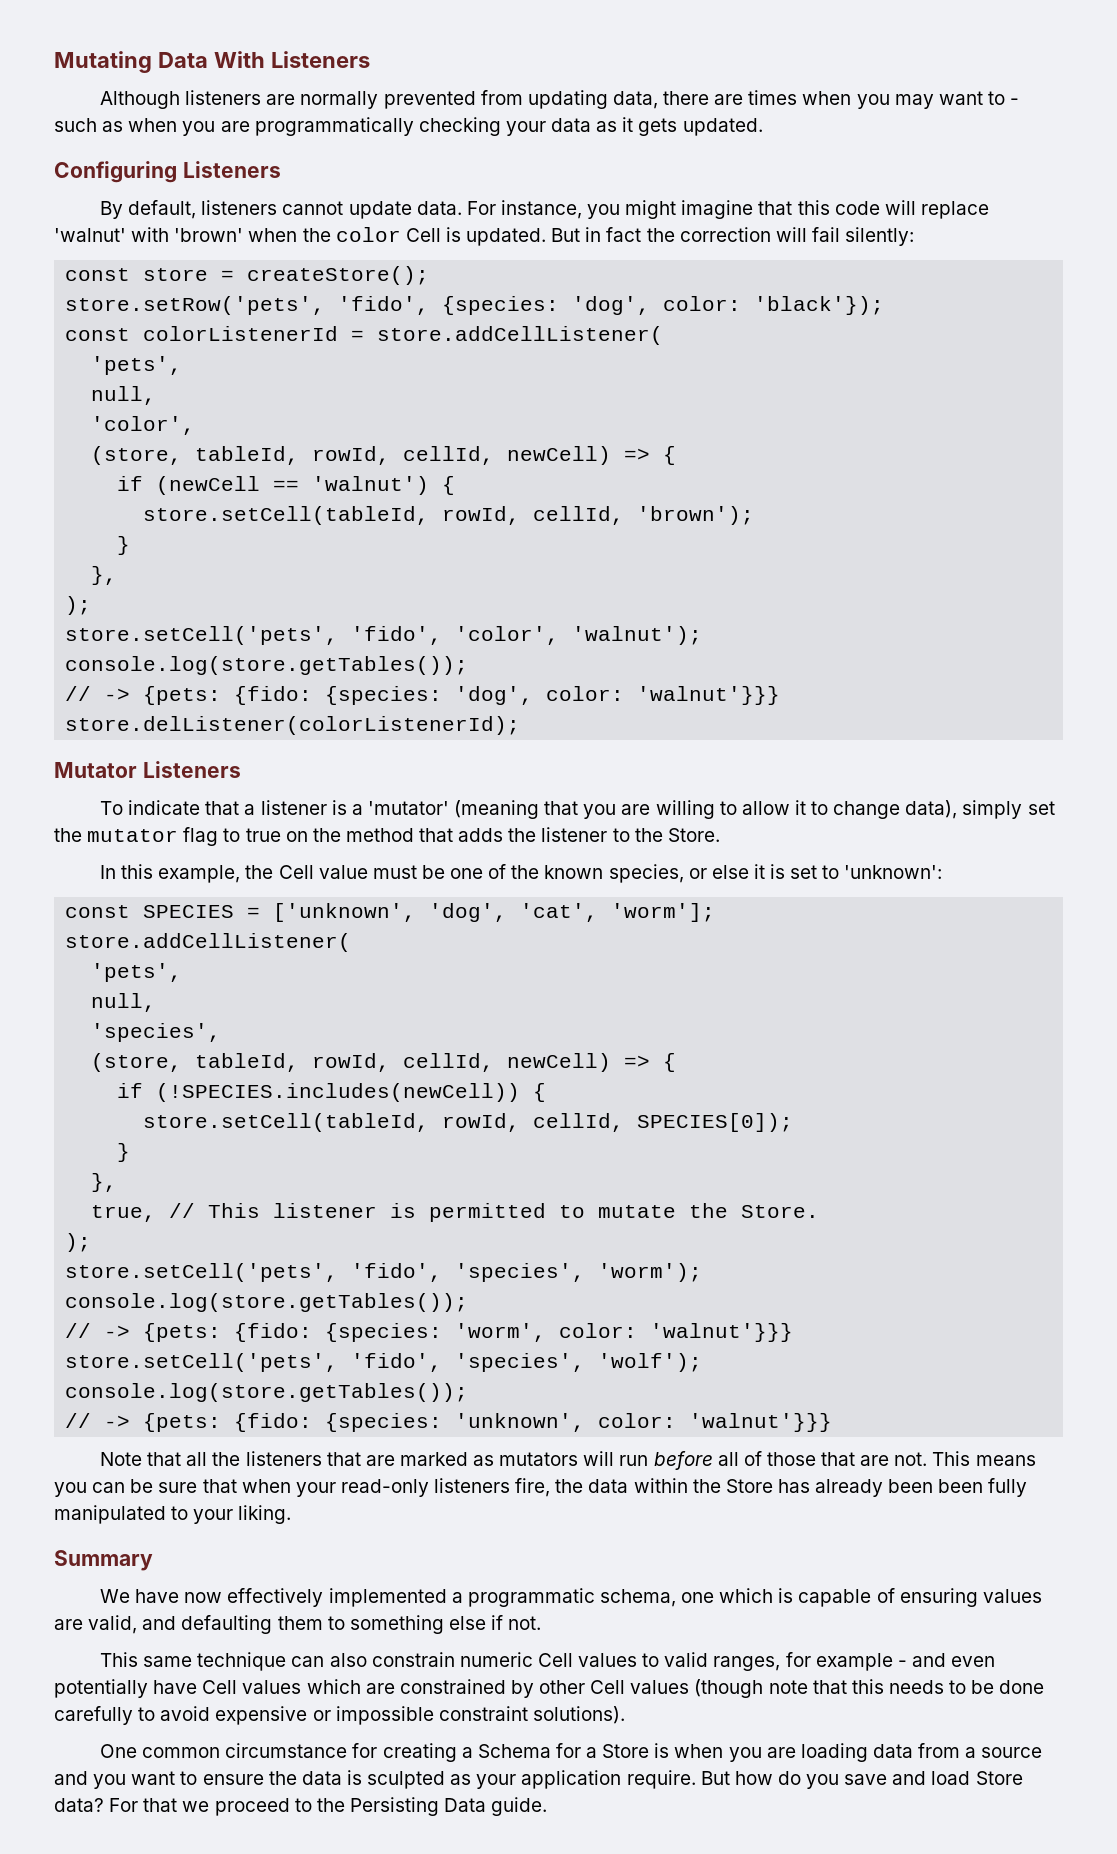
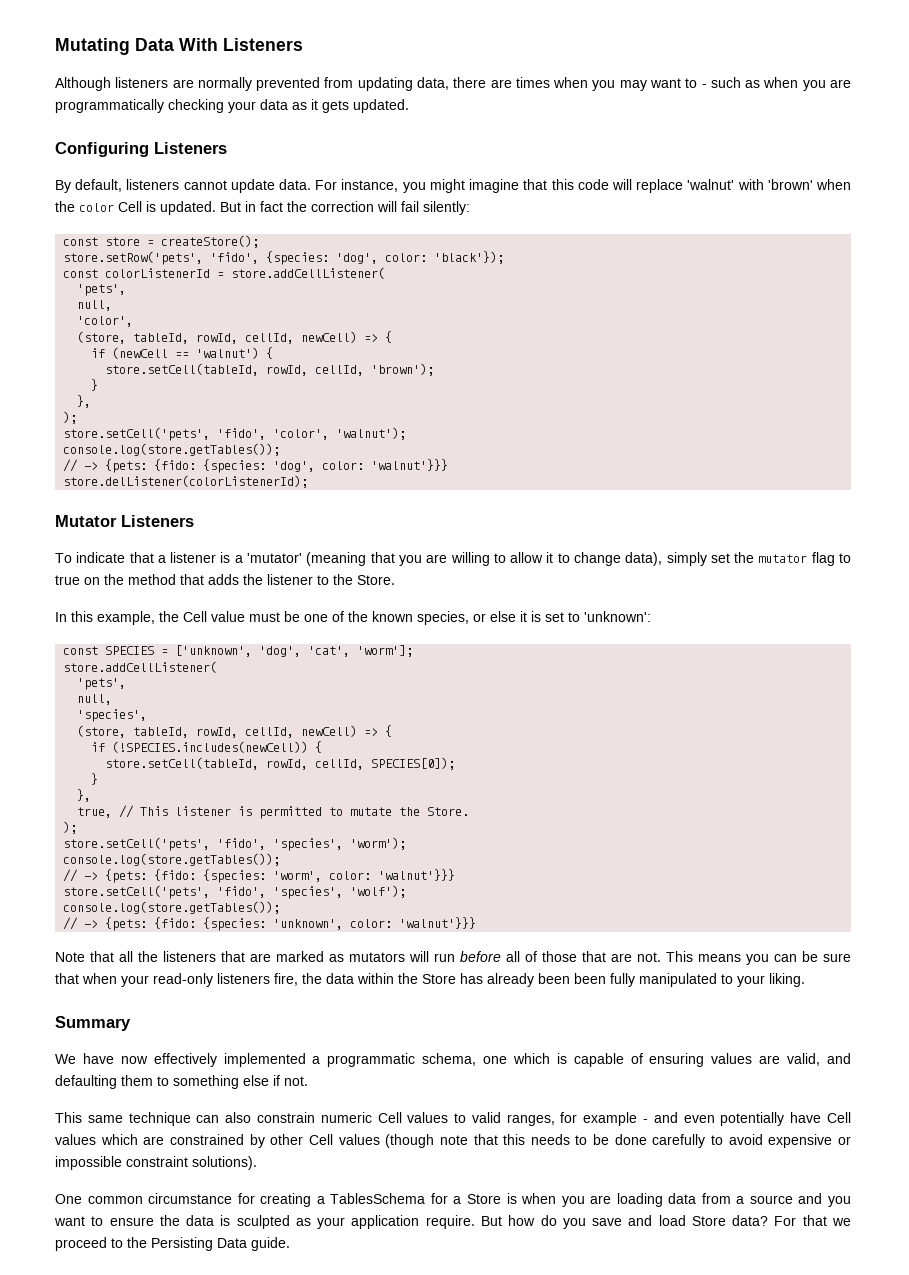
[477,1744,551,1758] Schema -> [330,1193,426,1204] TablesSchema

